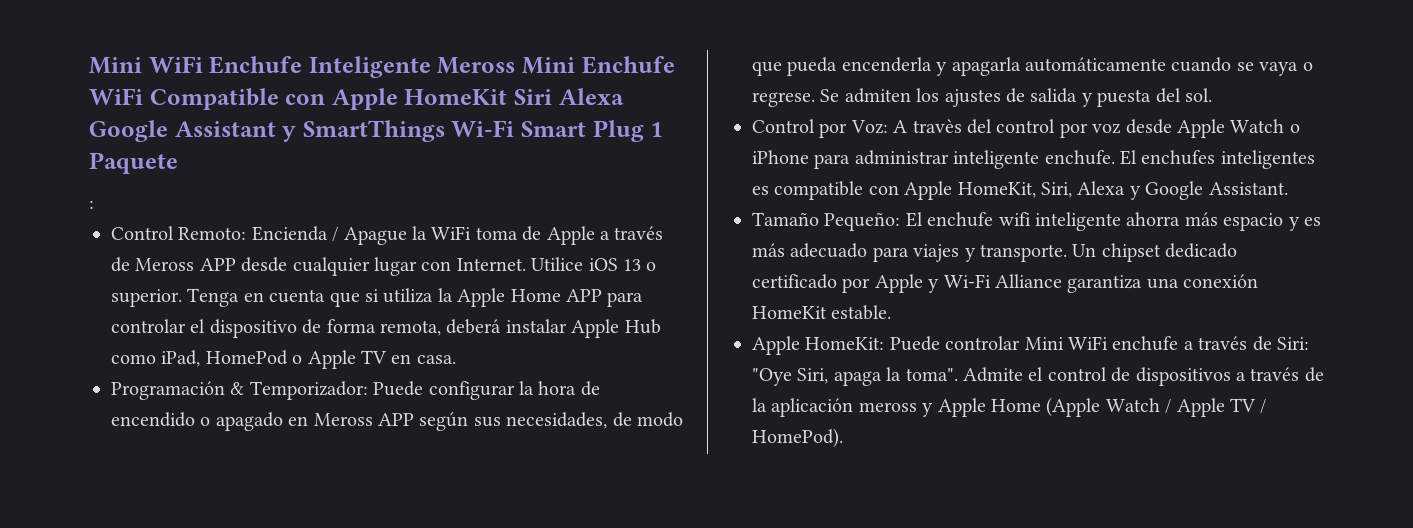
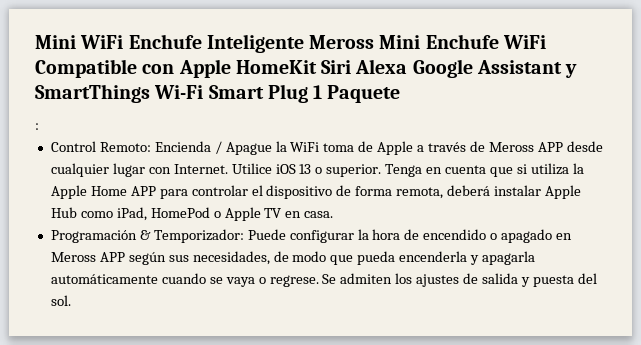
[752,119,1300,138] [752,150,1315,169] [752,181,1288,200] [752,212,1321,231] [752,243,1238,262] [752,274,1259,293] [752,305,892,320] [752,336,1309,355] [752,367,1324,386] [752,397,1267,417] [752,428,843,448] // Control por Voz: A travès del control por voz desde Apple Watch o iPhone para administrar inteligente enchufe. El enchufes inteligentes es compatible con Apple HomeKit, Siri, Alexa y Google Assistant. // Tamaño Pequeño: El enchufe wifi inteligente ahorra más espacio y es más adecuado para viajes y transporte. Un chipset dedicado certificado por Apple y Wi-Fi Alliance garantiza una conexión HomeKit estable. // Apple HomeKit: Puede controlar Mini WiFi enchufe a través de Siri: "Oye Siri, apaga la toma". Admite el control de dispositivos a través de la aplicación meross y Apple Home (Apple Watch / Apple TV / HomePod). -> (71, 300) none

